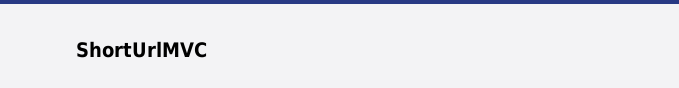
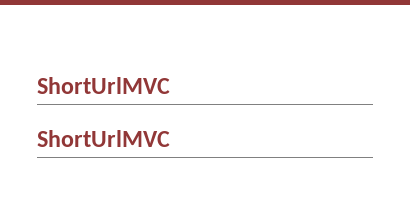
[76,41,207,58] ShortUrlMVC -> [37,77,170,94] [37,130,170,147] ShortUrlMVC // ShortUrlMVC

